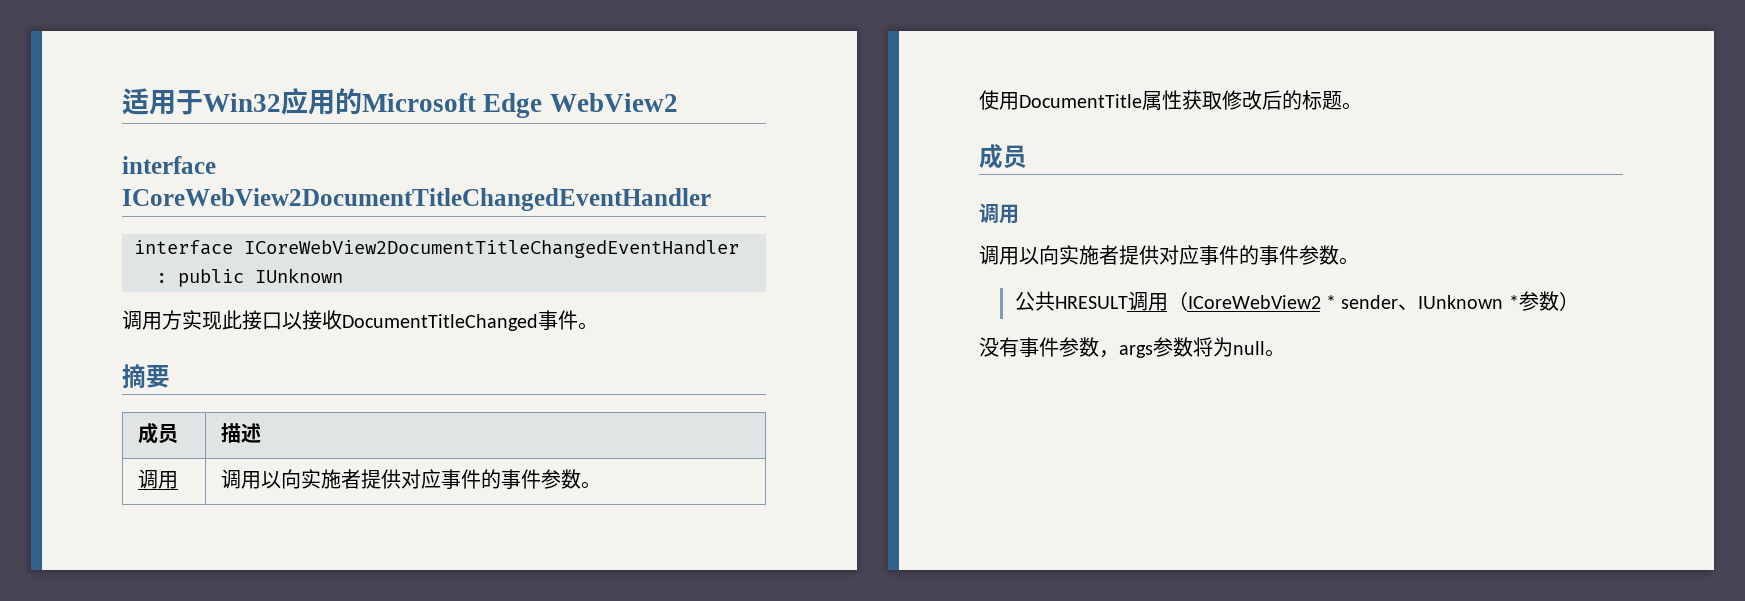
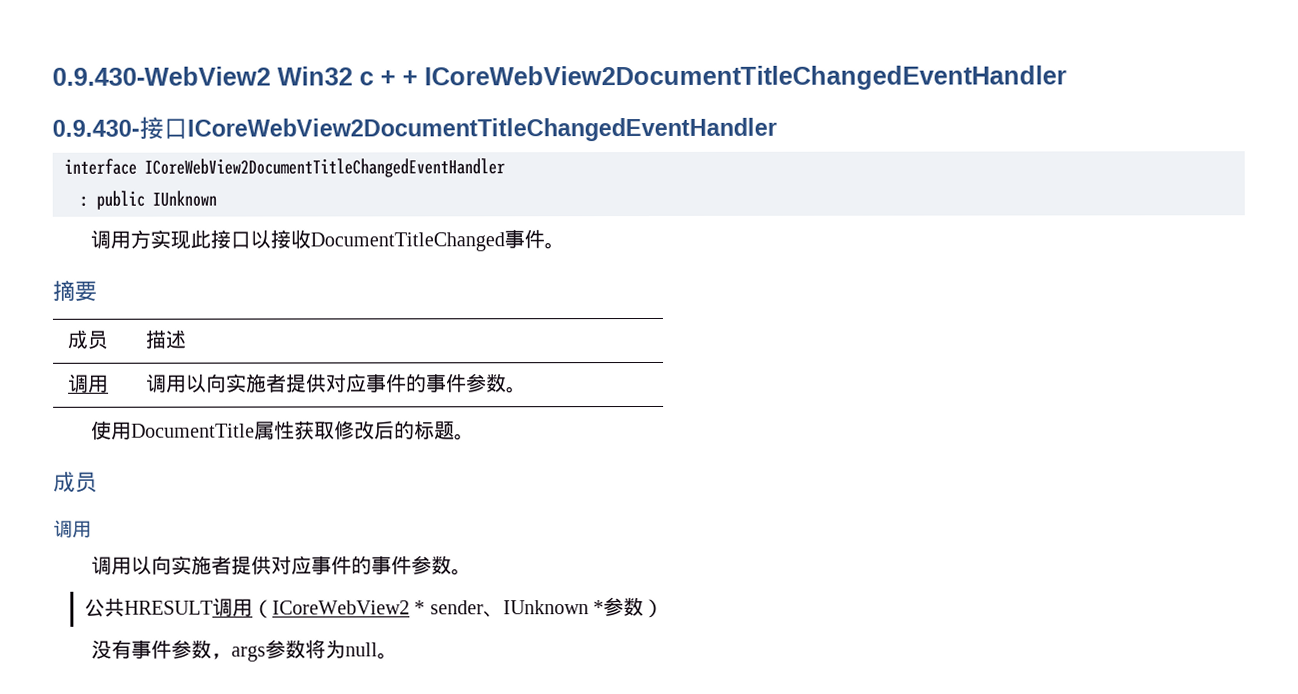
[122,88,678,118] [122,156,216,174] 适用于Win32应用的Microsoft Edge WebView2 // interface -> [52,65,1067,91] [52,116,188,140] 0.9.430-WebView2 Win32 c + + ICoreWebView2DocumentTitleChangedEventHandler // 0.9.430-接口

